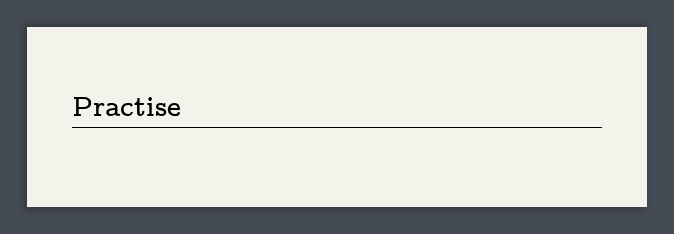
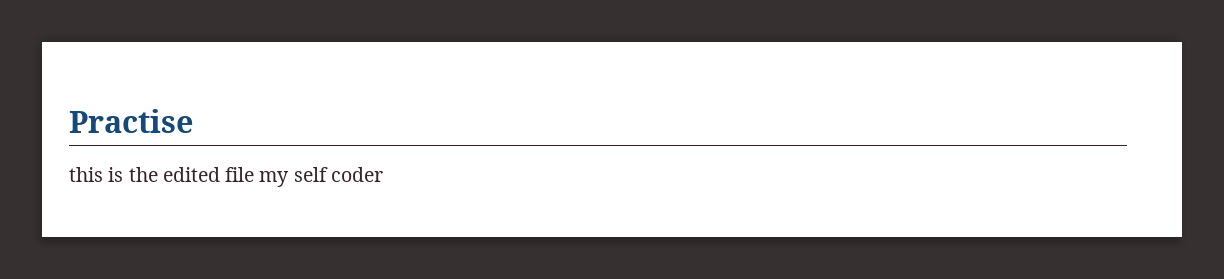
(181, 106) none -> [69,167,383,187] // this is the edited file my self coder

